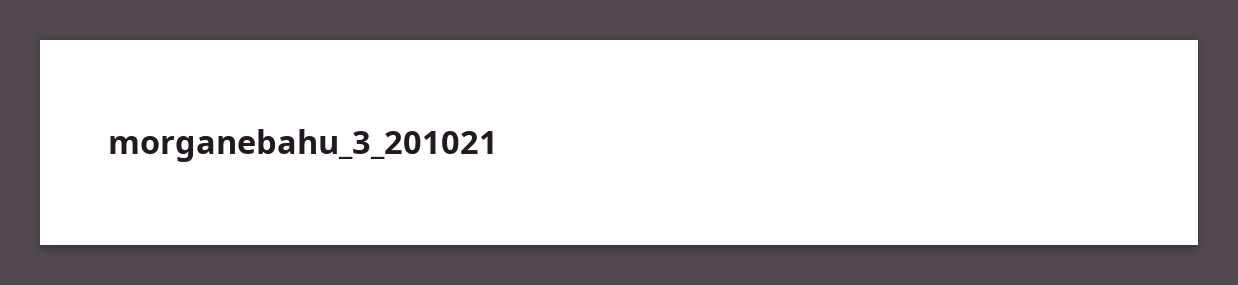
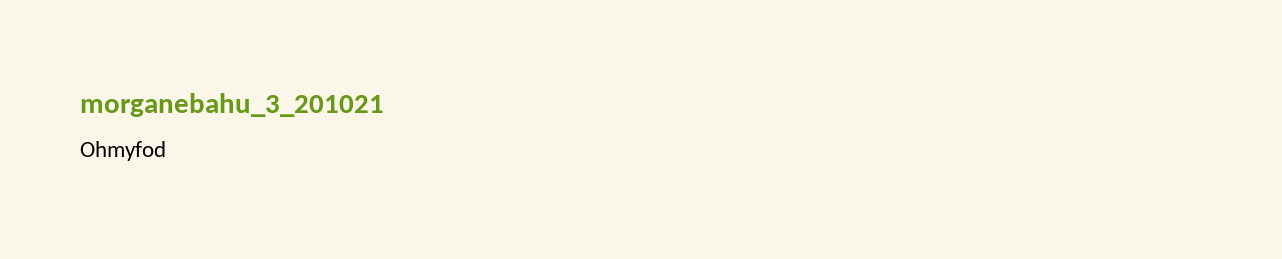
(498, 145) none -> [80,141,166,161] // Ohmyfod

